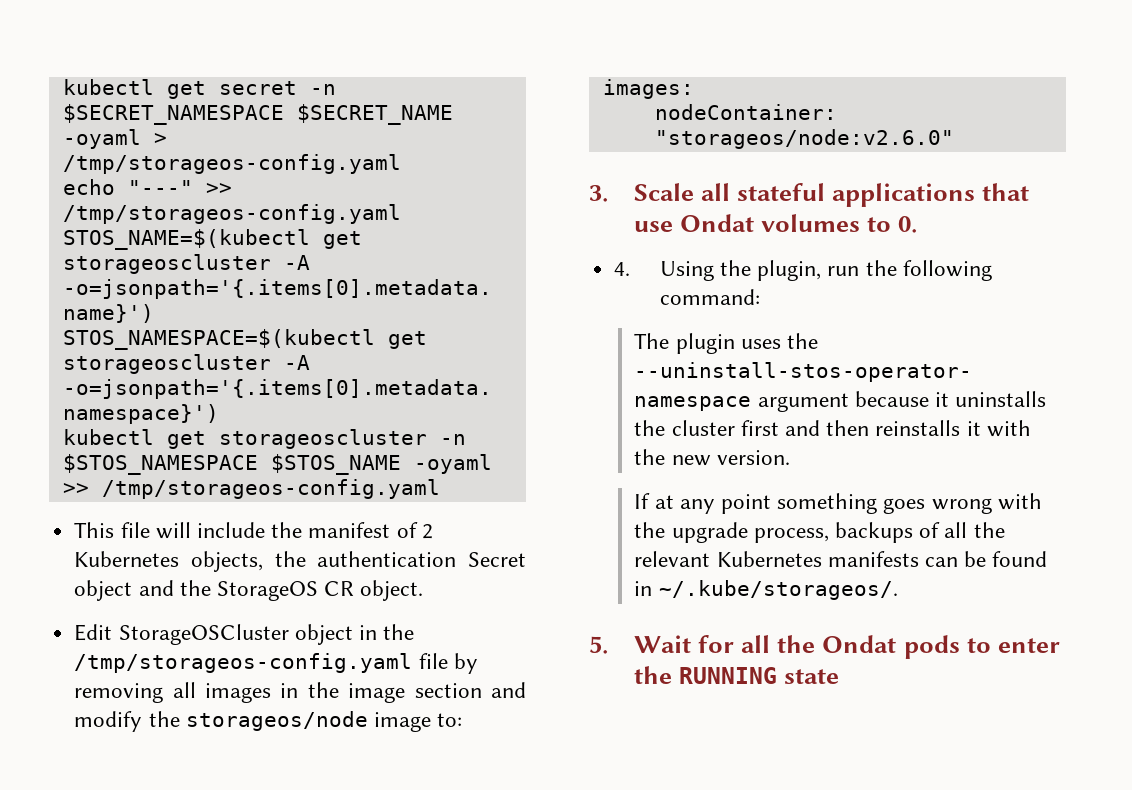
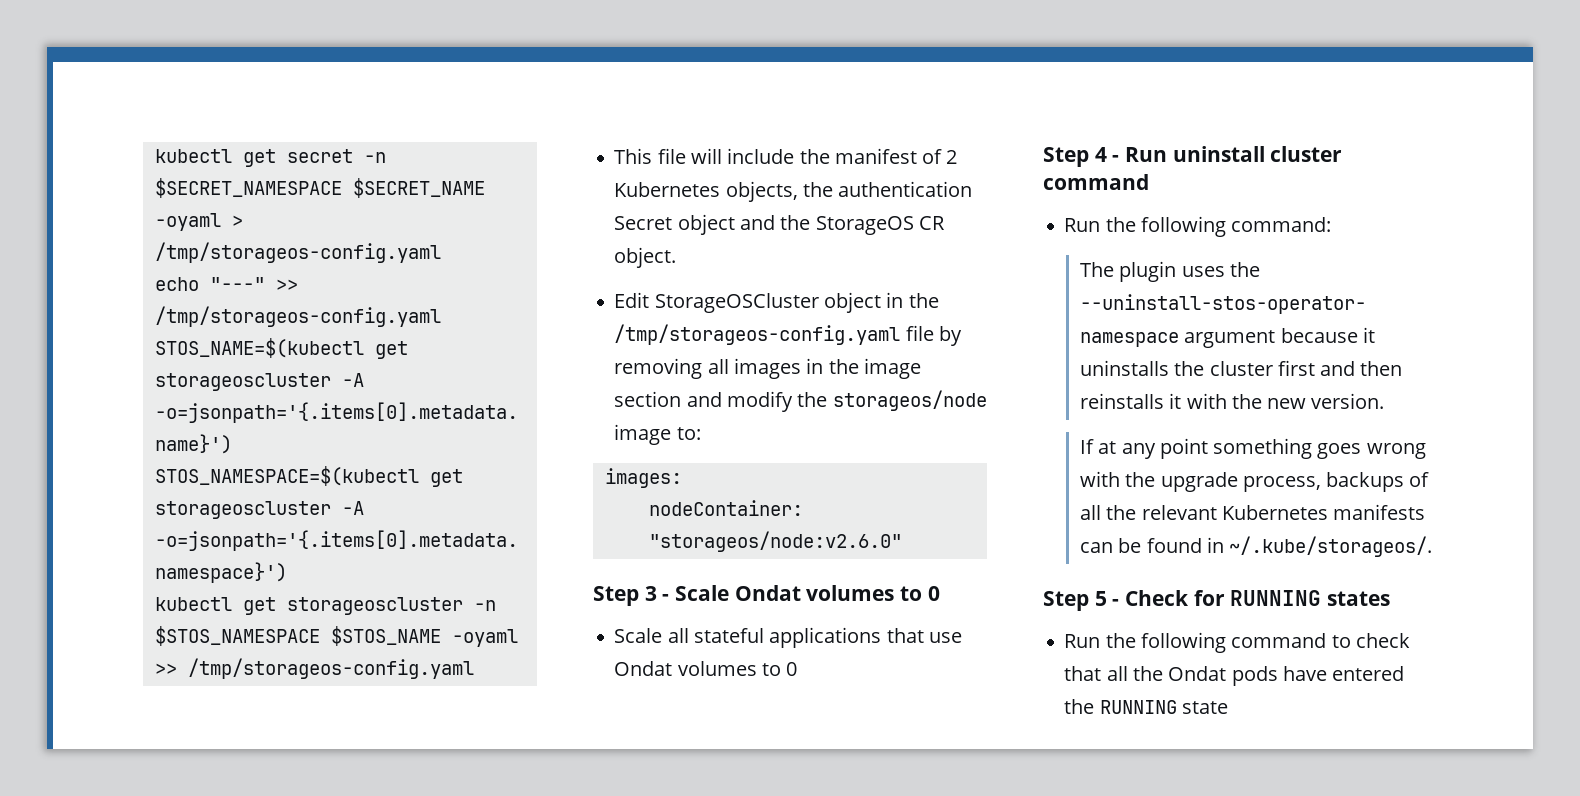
[589,185,608,202] 3. -> [593,585,940,606] Step 3 - Scale Ondat volumes to 0 //
[898,216,918,233] [614,260,860,281] 0. // 4. Using the plugin, run -> [786,662,798,676] [1043,146,1343,167] [1043,174,1149,190] [1064,218,1101,232] 0 // Step 4 - Run uninstall cluster command // Run
[589,635,735,654] 5. Wait for -> [1043,590,1391,611] [1064,632,1410,653] [1064,666,1102,681] Step 5 - Check for RUNNING states // Run the following command to check that
[966,638,1060,653] to enter -> [1282,666,1405,681] have entered

